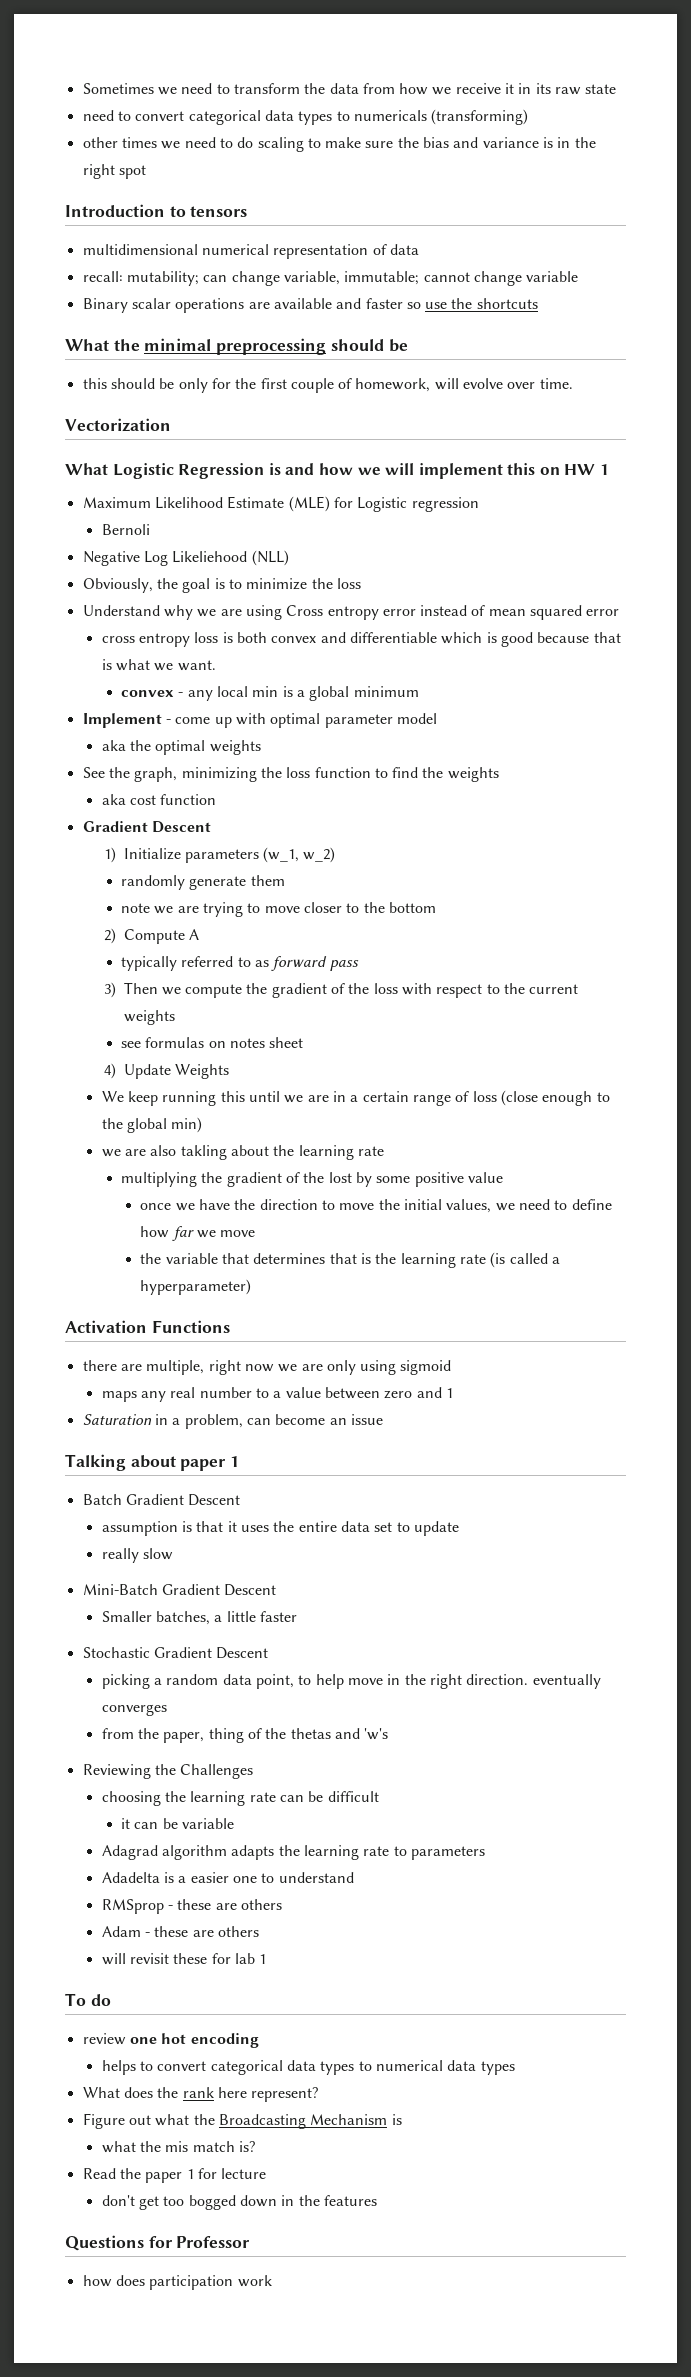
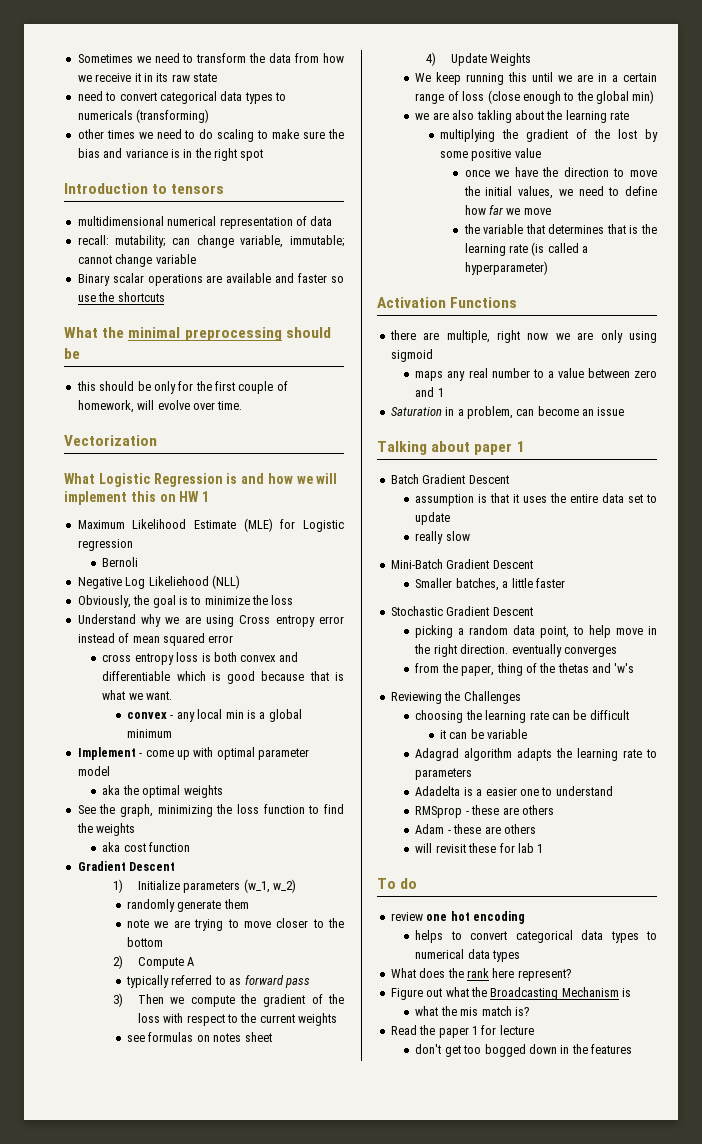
[65,2235,251,2251] [82,2275,272,2290] // Questions for Professor // how does participation work -> (633, 1049) none

